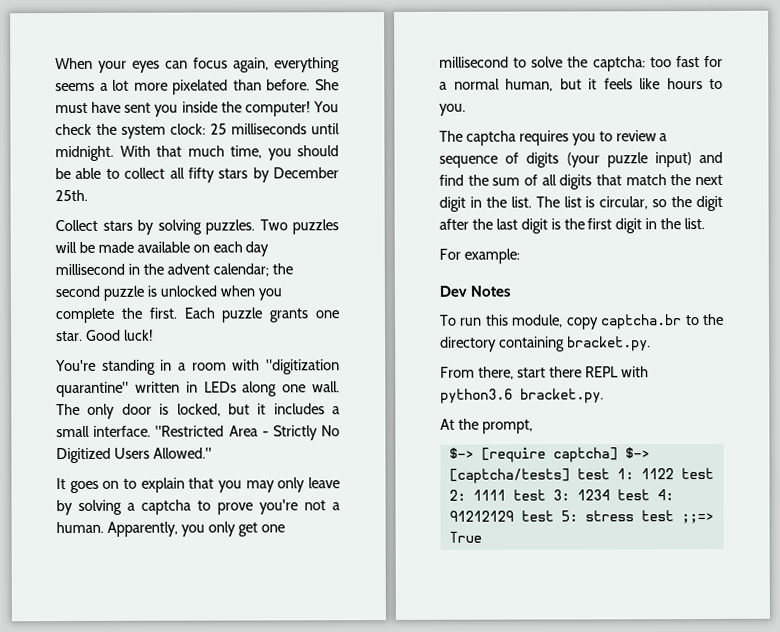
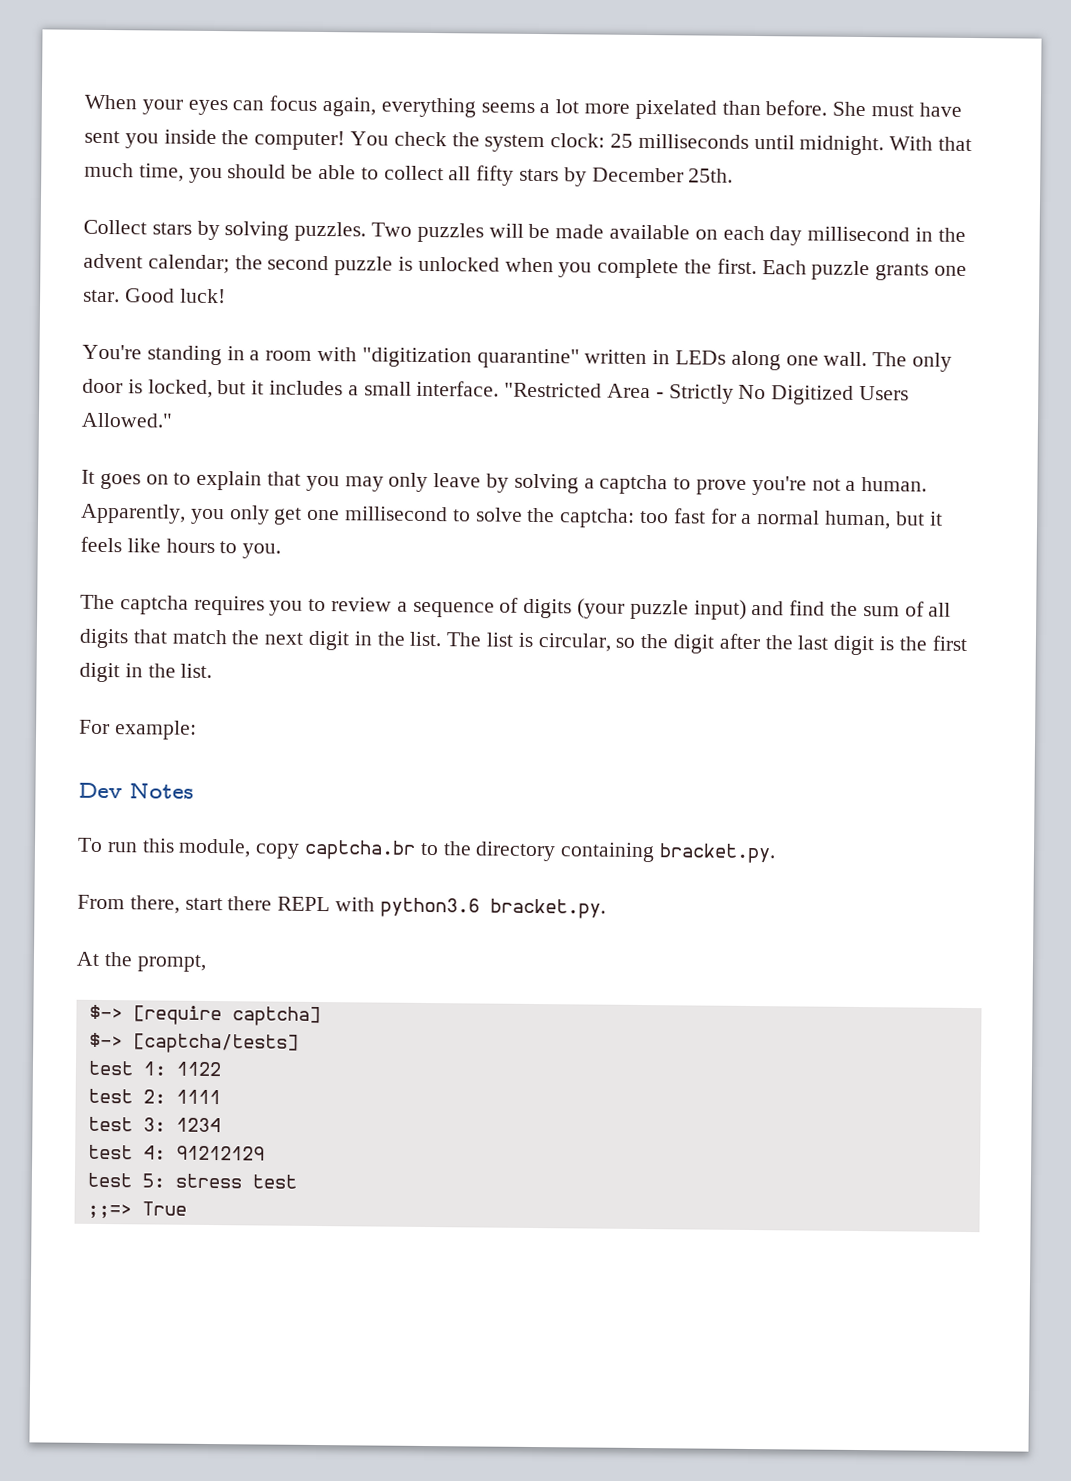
(618, 455) none -> (321, 1016) //
(570, 476) none -> (299, 1043) //
(674, 474) none -> (222, 1069) //
(506, 495) none -> (221, 1097) //
(610, 495) none -> (221, 1125) //
(514, 516) none -> (265, 1153) //
(674, 516) none -> (297, 1181) //

